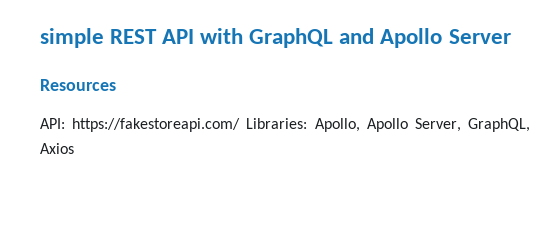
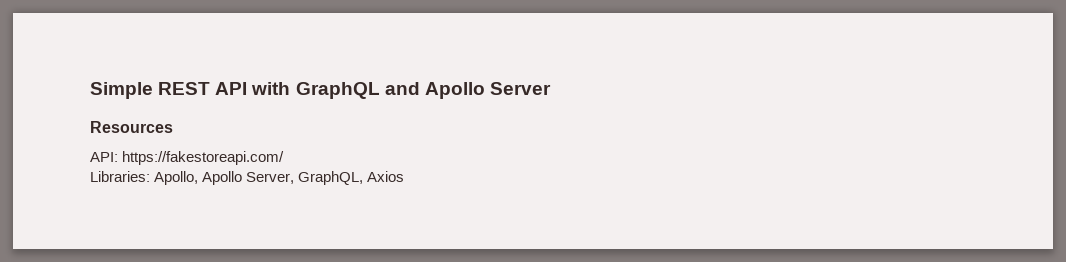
[40,28,104,48] simple -> [90,82,153,99] Simple
(241, 125) none -> (285, 158) //

